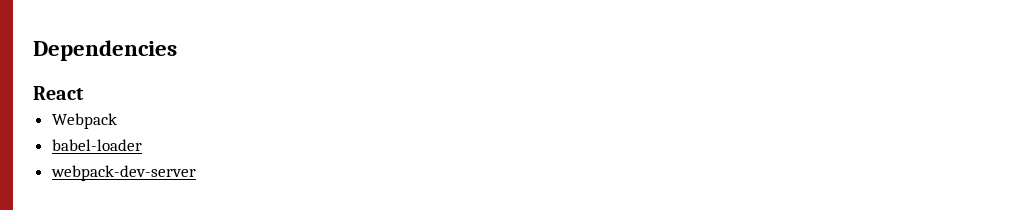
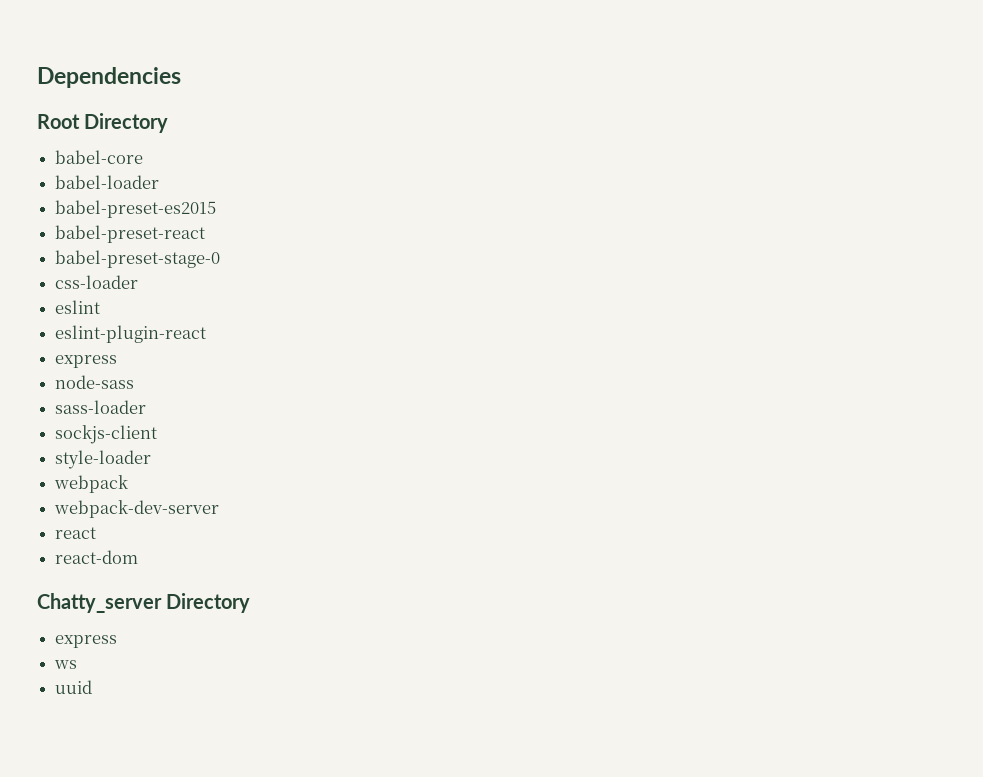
[33,86,84,100] [51,113,117,129] [51,139,142,151] [50,165,196,181] React // Webpack // babel-loader // webpack-dev-server -> [37,113,169,133] [55,150,144,164] [55,175,160,189] [55,200,217,218] [55,225,206,243] [55,250,221,268] [55,275,139,289] [55,300,101,314] [55,325,207,343] [55,355,118,368] [55,375,135,389] [55,400,147,414] [55,425,158,444] [55,450,152,469] [54,475,129,493] [54,500,220,518] [55,527,97,539] [55,550,139,564] [37,593,251,613] [55,635,118,648] [54,660,78,669] [55,680,93,694] Root Directory // babel-core // babel-loader // babel-preset-es2015 // babel-preset-react // babel-preset-stage-0 // css-loader // eslint // eslint-plugin-react // express // node-sass // sass-loader // sockjs-client // style-loader // webpack // webpack-dev-server // react // react-dom // Chatty_server Directory // express // ws // uuid

